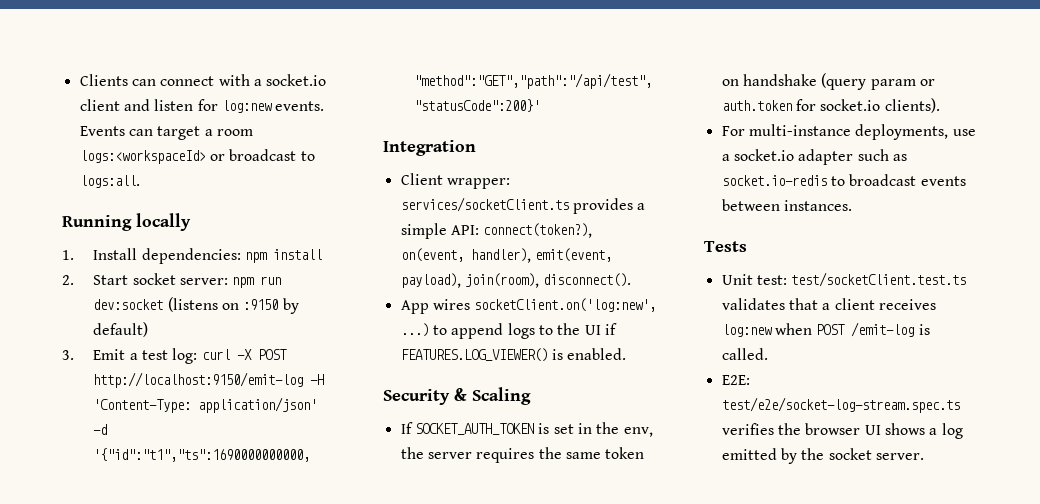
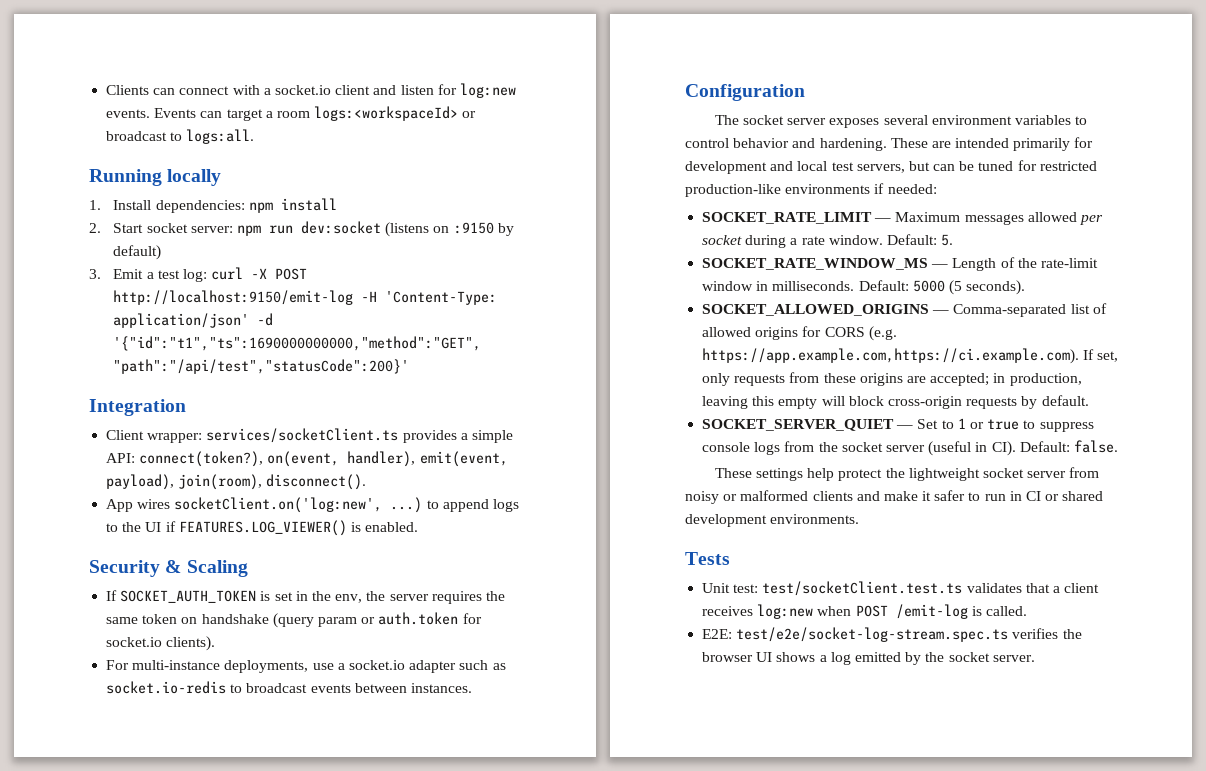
(852, 205) none -> [685,84,805,101] [714,115,1088,128] [685,137,1094,151] [685,160,1097,174] [685,183,937,197] [702,212,1103,225] [702,234,954,248] [702,257,1098,271] [702,280,1026,295] [702,303,1107,317] [702,326,897,341] [702,348,1119,364] [702,372,1082,386] [702,395,1089,409] [702,418,1094,432] [702,440,1118,456] [714,467,1100,481] [685,490,1104,504] [685,514,860,527] // Configuration // The socket server exposes several environment variables to control behavior and hardening. These are intended primarily for development and local test servers, but can be tuned for restricted production-like environments if needed: // SOCKET_RATE_LIMIT — Maximum messages allowed per socket during a rate window. Default: 5. // SOCKET_RATE_WINDOW_MS — Length of the rate-limit window in milliseconds. Default: 5000 (5 seconds). // SOCKET_ALLOWED_ORIGINS — Comma-separated list of allowed origins for CORS (e.g. https://app.example.com,https://ci.example.com). If set, only requests from these origins are accepted; in production, leaving this empty will block cross-origin requests by default. // SOCKET_SERVER_QUIET — Set to 1 or true to suppress console logs from the socket server (useful in CI). Default: false. // These settings help protect the lightweight socket server from noisy or malformed clients and make it safer to run in CI or shared development environments.

